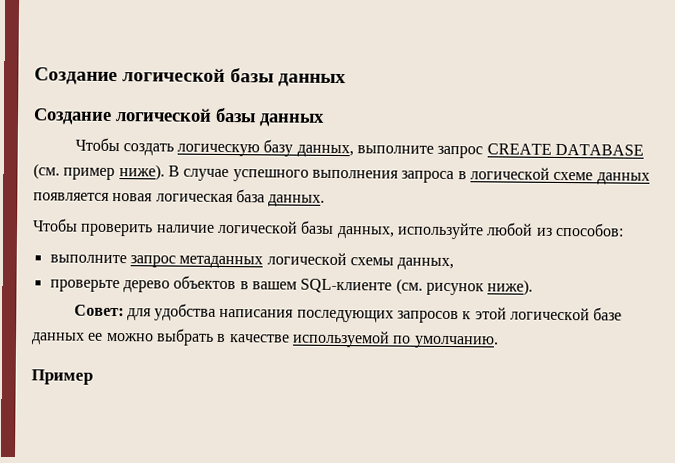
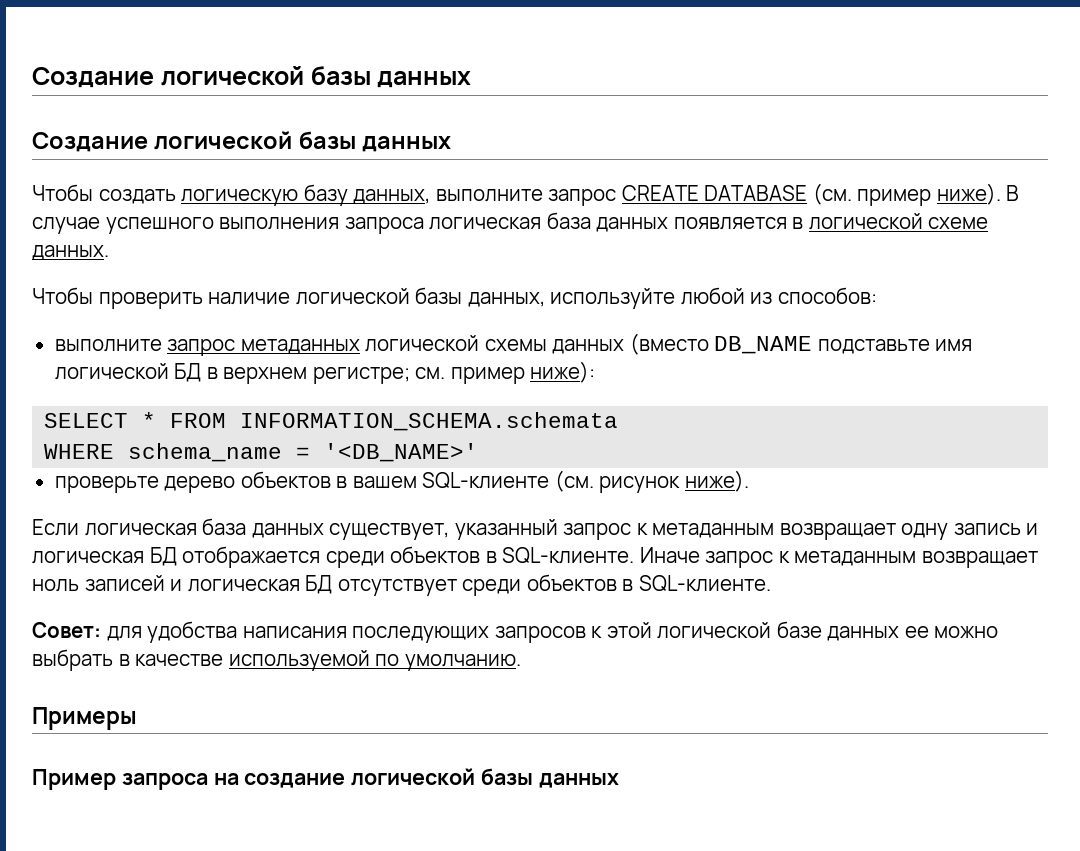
[457,167,650,185] [33,189,265,203] в логической схеме данных появляется новая логическая база -> [429,212,989,232] логическая база данных появляется в логической схеме
[397,257,455,271] данных, -> [552,333,973,355] [54,361,596,384] [44,412,619,431] [44,443,479,462] данных (вместо DB_NAME подставьте имя логической БД в верхнем регистре; см. пример ниже): // SELECT * FROM INFORMATION_SCHEMA.schemata // WHERE schema_name = '<DB_NAME>'
(534, 287) none -> [32,518,1039,540] [32,546,1038,568] [32,574,771,596] // Если логическая база данных существует, указанный запрос к метаданным возвращает одну запись и логическая БД отображается среди объектов в SQL-клиенте. Иначе запрос к метаданным возвращает ноль записей и логическая БД отсутствует среди объектов в SQL-клиенте.
(499, 342) none -> [32,707,137,730] // Примеры
(93, 377) none -> [121,768,619,790] запроса на создание логической базы данных

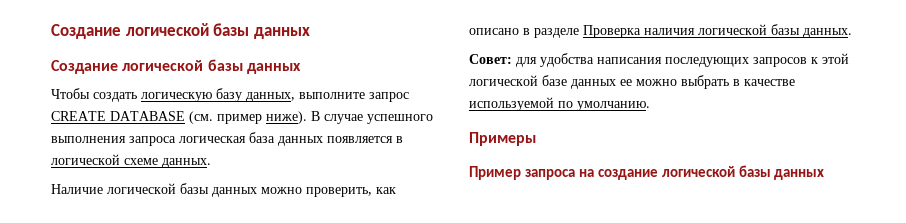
[32,287,877,309] [54,333,973,356] [54,361,596,384] [44,412,619,431] [44,443,479,462] [54,470,749,493] [32,518,1039,540] [32,546,1038,568] [32,574,771,596] Чтобы проверить наличие логической базы данных, используйте любой из способов: // выполните запрос метаданных логической схемы данных (вместо DB_NAME подставьте имя логической БД в верхнем регистре; см. пример ниже): // SELECT * FROM INFORMATION_SCHEMA.schemata // WHERE schema_name = '<DB_NAME>' // проверьте дерево объектов в вашем SQL-клиенте (см. рисунок ниже). // Если логическая база данных существует, указанный запрос к метаданным возвращает одну запись и логическая БД отображается среди объектов в SQL-клиенте. Иначе запрос к метаданным возвращает ноль записей и логическая БД отсутствует среди объектов в SQL-клиенте. -> [51,183,396,197] [469,24,852,38] Наличие логической базы данных можно проверить, как описано в разделе Проверка наличия логической базы данных.

